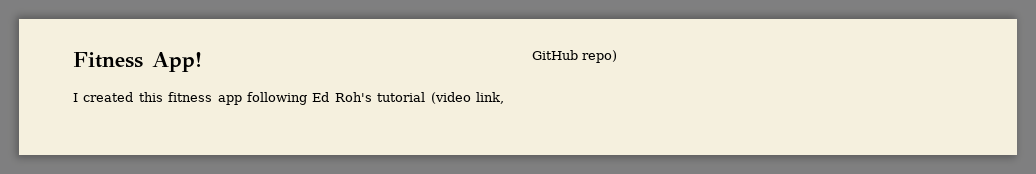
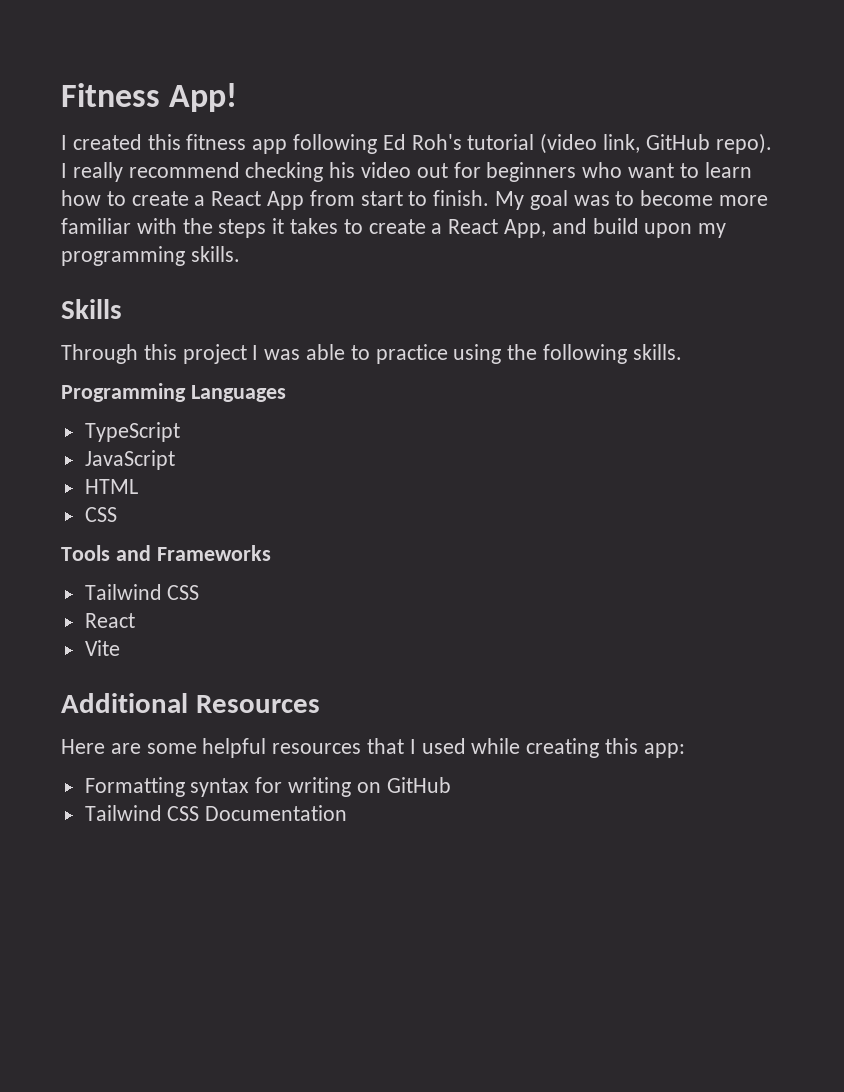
[582,50,617,63] repo) -> [715,133,772,154] [61,162,752,182] [61,190,769,210] [61,218,727,238] [61,246,240,266] [61,299,122,319] [61,344,682,364] [61,383,286,402] [84,422,180,442] [84,450,175,470] [84,479,138,494] [84,507,117,522] [61,545,271,561] [84,584,200,600] [84,613,135,628] [84,640,120,656] [61,693,320,713] [61,738,685,758] [84,777,451,797] [84,805,348,821] repo). I really recommend checking his video out for beginners who want to learn how to create a React App from start to finish. My goal was to become more familiar with the steps it takes to create a React App, and build upon my programming skills. // Skills // Through this project I was able to practice using the following skills. // Programming Languages // TypeScript // JavaScript // HTML // CSS // Tools and Frameworks // Tailwind CSS // React // Vite // Additional Resources // Here are some helpful resources that I used while creating this app: // Formatting syntax for writing on GitHub // Tailwind CSS Documentation

